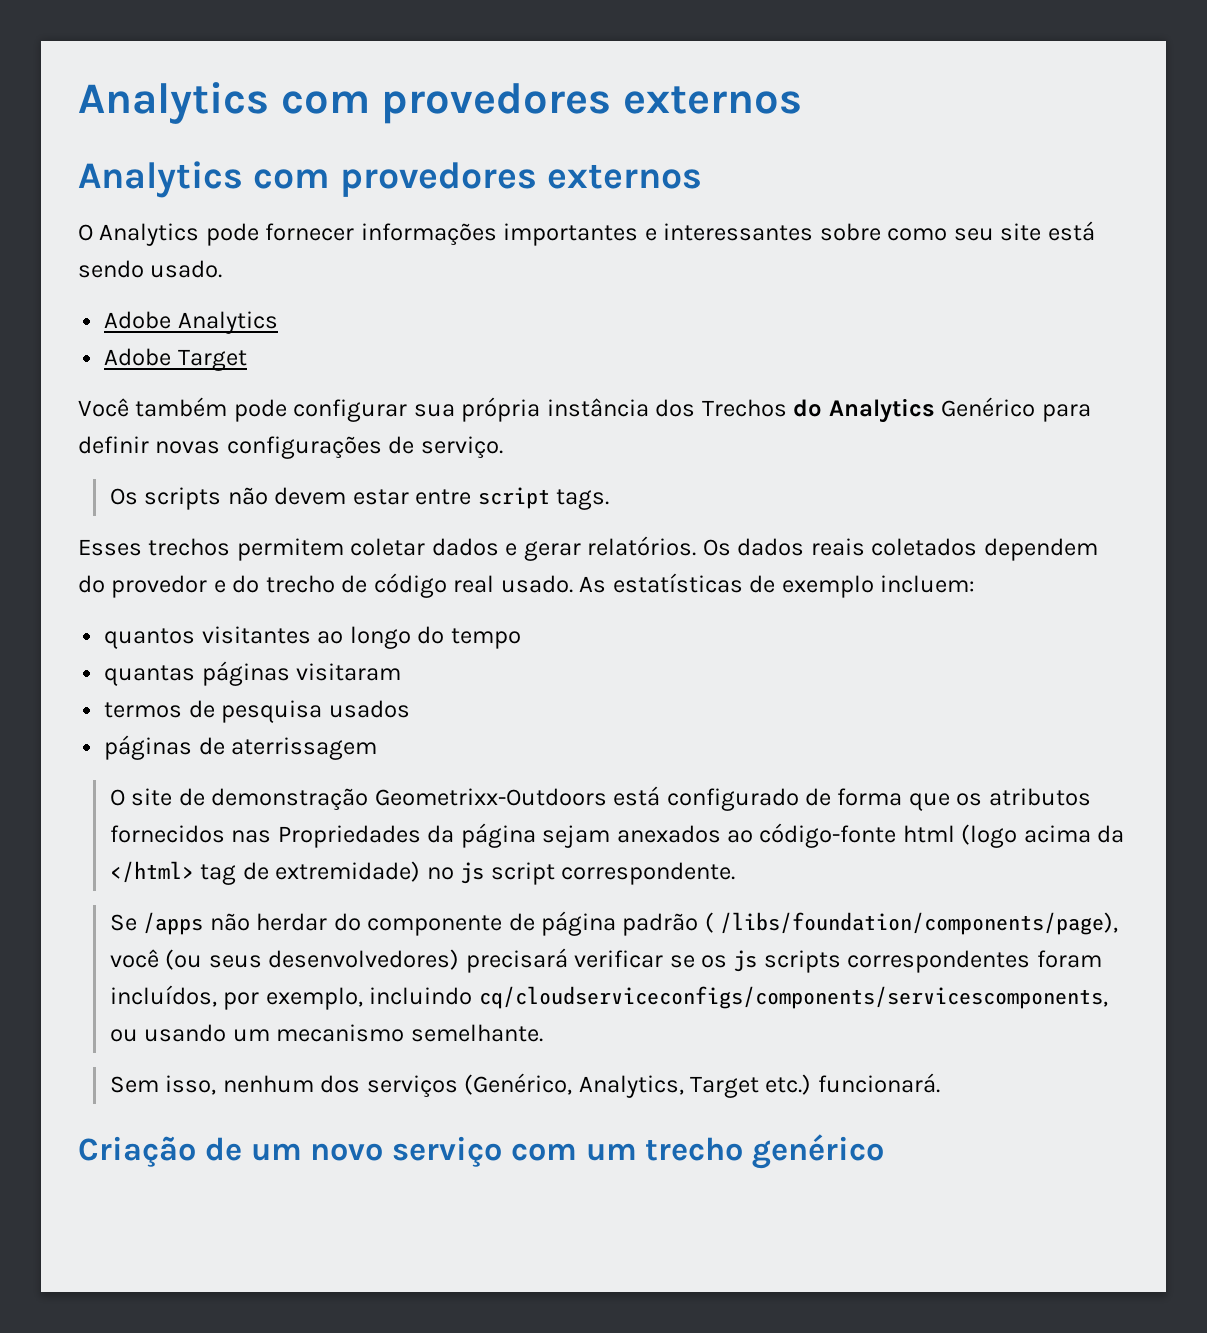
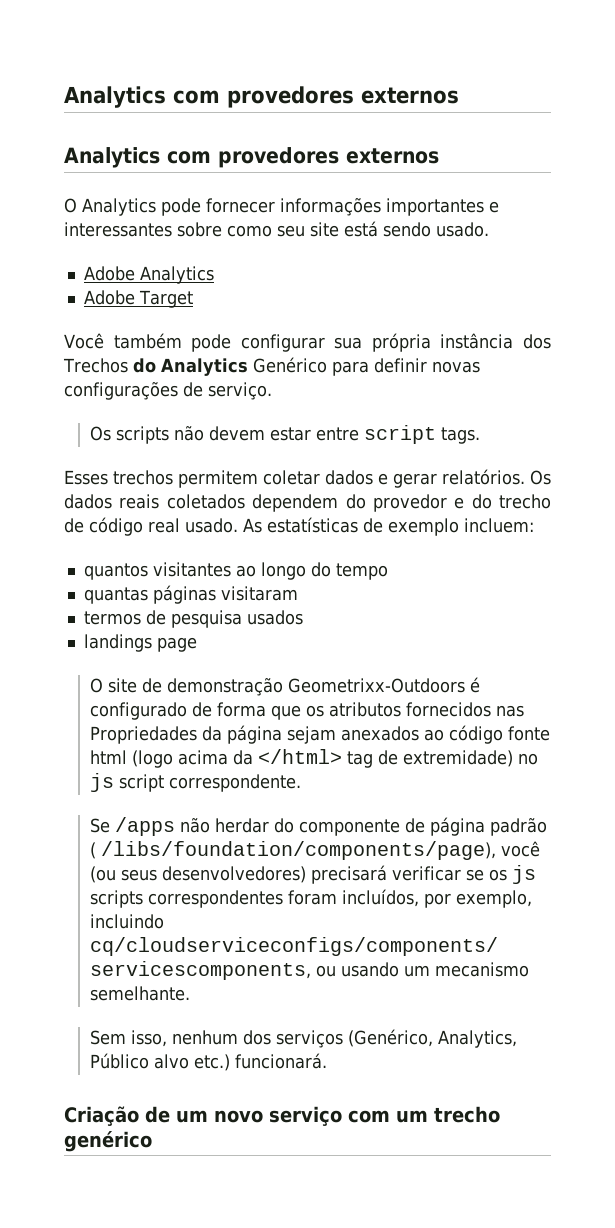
[104,735,378,760] páginas de aterrissagem -> [83,634,197,652] landings page
[613,786,661,806] está -> [470,677,481,693] é
[759,823,897,848] código-fonte -> [449,725,551,744] código fonte
[689,1076,759,1098] Target -> [90,1053,190,1069] Público alvo

